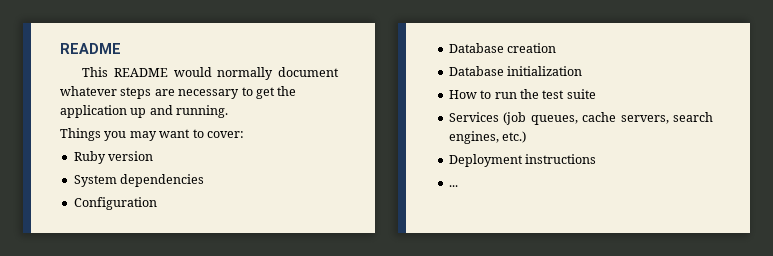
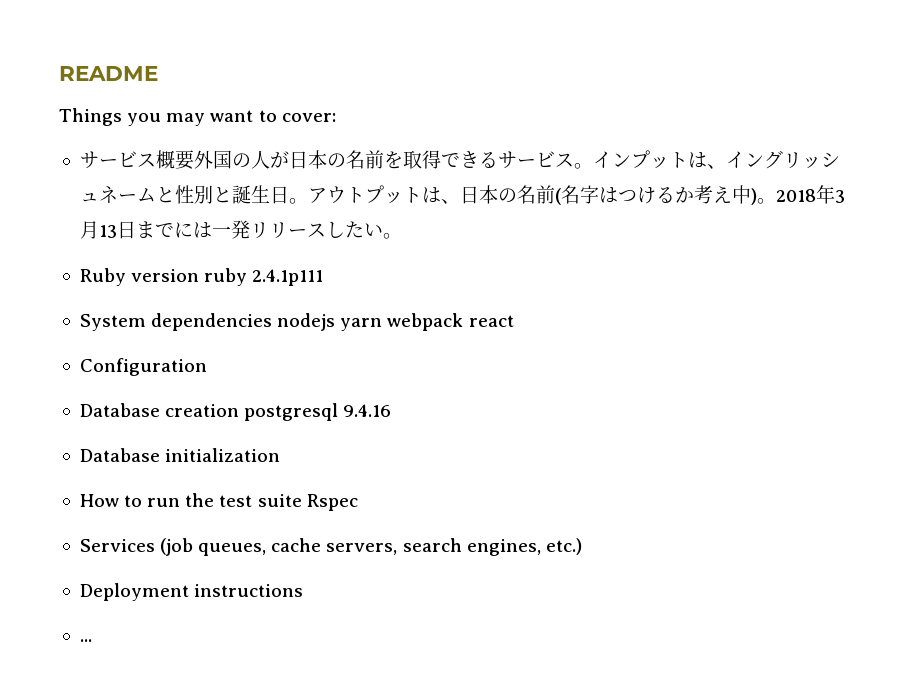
[60,43,121,54] [82,67,339,80] [60,86,297,99] [60,105,229,118] README // This README would normally document whatever steps are necessary to get the application up and running. -> [59,66,158,81] README
(244, 134) none -> [79,150,840,170] [79,185,845,205] [79,220,402,239] // サービス概要外国の人が日本の名前を取得できるサービス。インプットは、イングリッシュネームと性別と誕生日。アウトプットは、日本の名前(名字はつけるか考え中)。2018年3月13日までには一発リリースしたい。
(154, 156) none -> [204,268,324,286] ruby 2.4.1p111
(205, 180) none -> [277,313,514,331] nodejs yarn webpack react
(557, 48) none -> [244,403,392,421] postgresql 9.4.16
(596, 94) none -> [306,494,358,511] Rspec

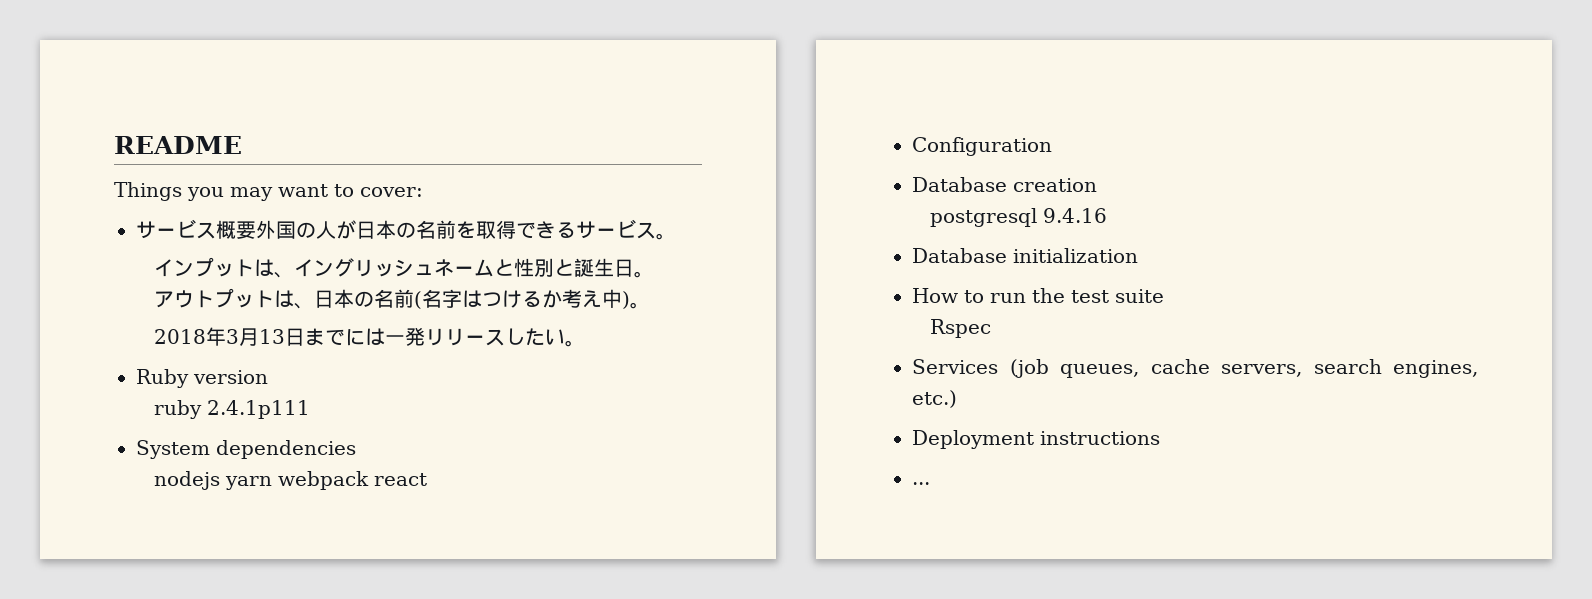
(593, 166) none -> (676, 236) //
(308, 201) none -> (654, 274) //
(776, 201) none -> (650, 305) //
(200, 275) none -> (268, 377) //
(273, 322) none -> (356, 449) //
(240, 410) none -> (1097, 185) //
(302, 500) none -> (1164, 296) //

